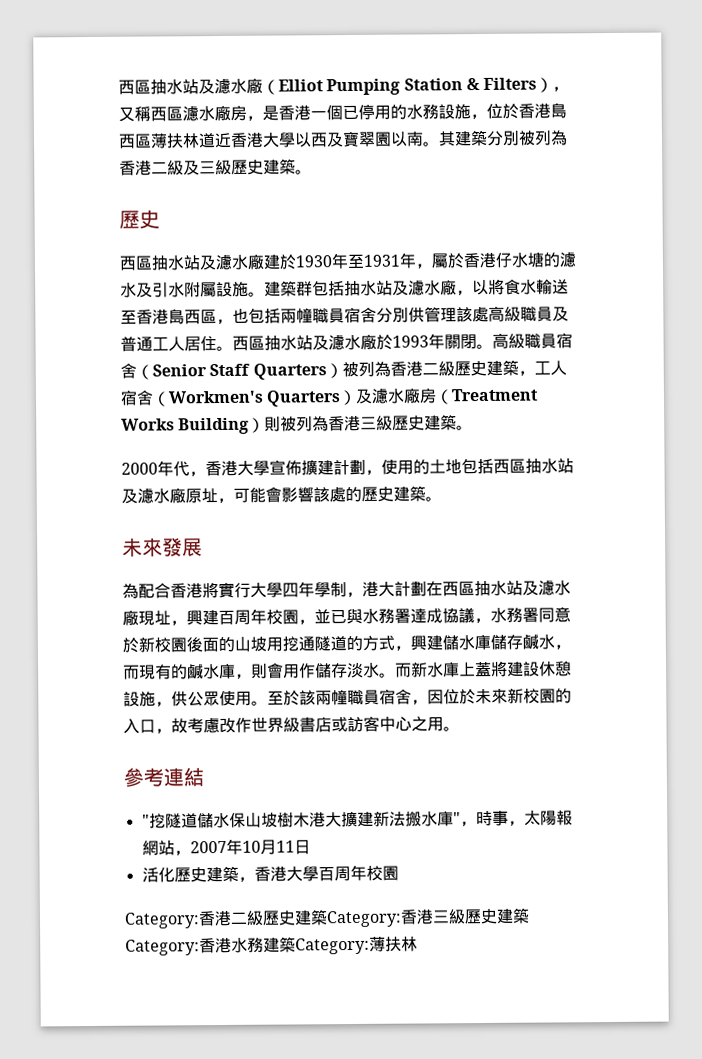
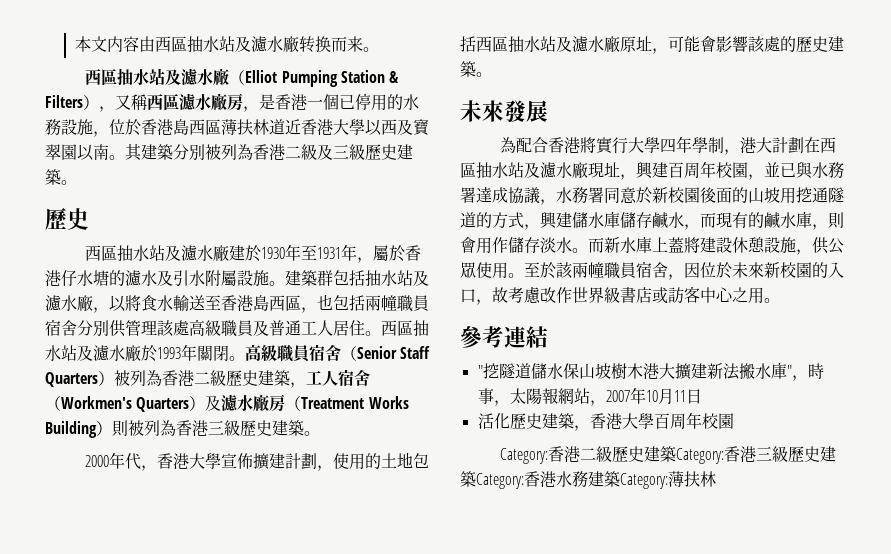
(118, 87) none -> [75,36,380,53] 本文内容由西區抽水站及濾水廠转换而来。 //

